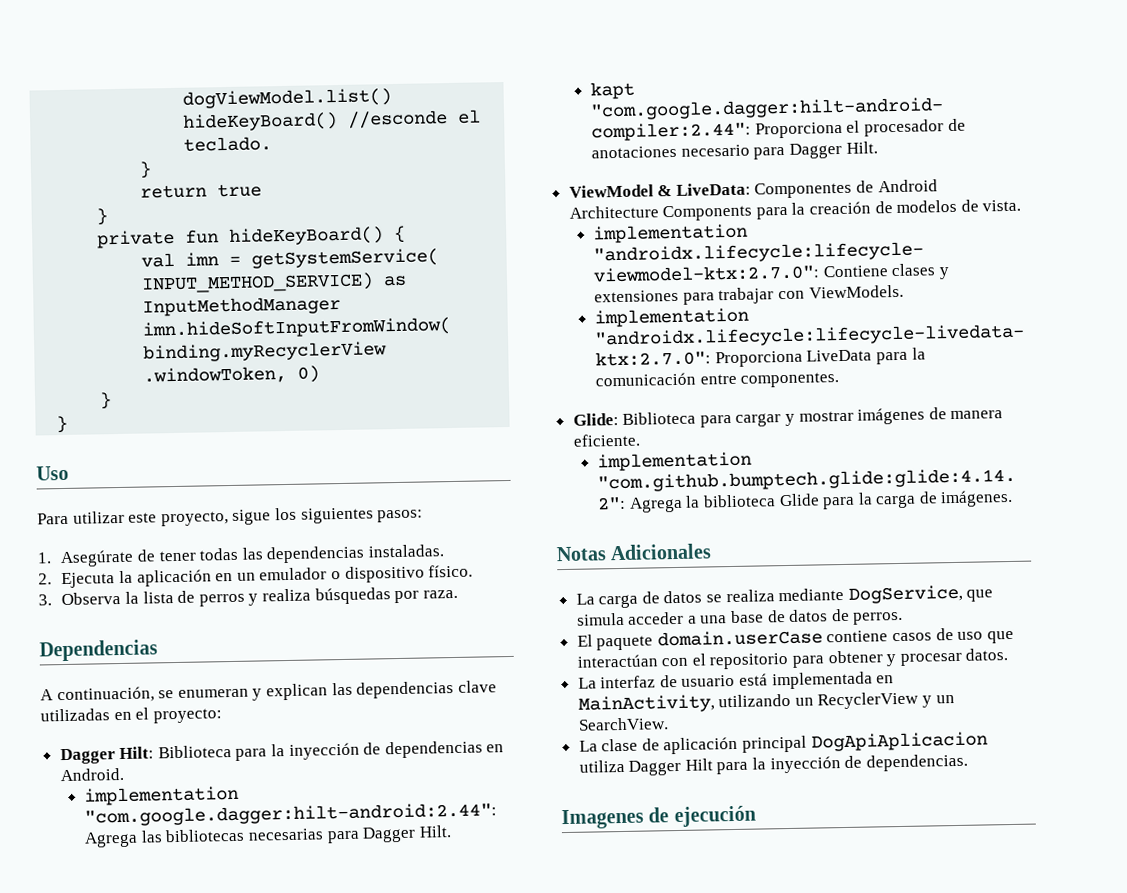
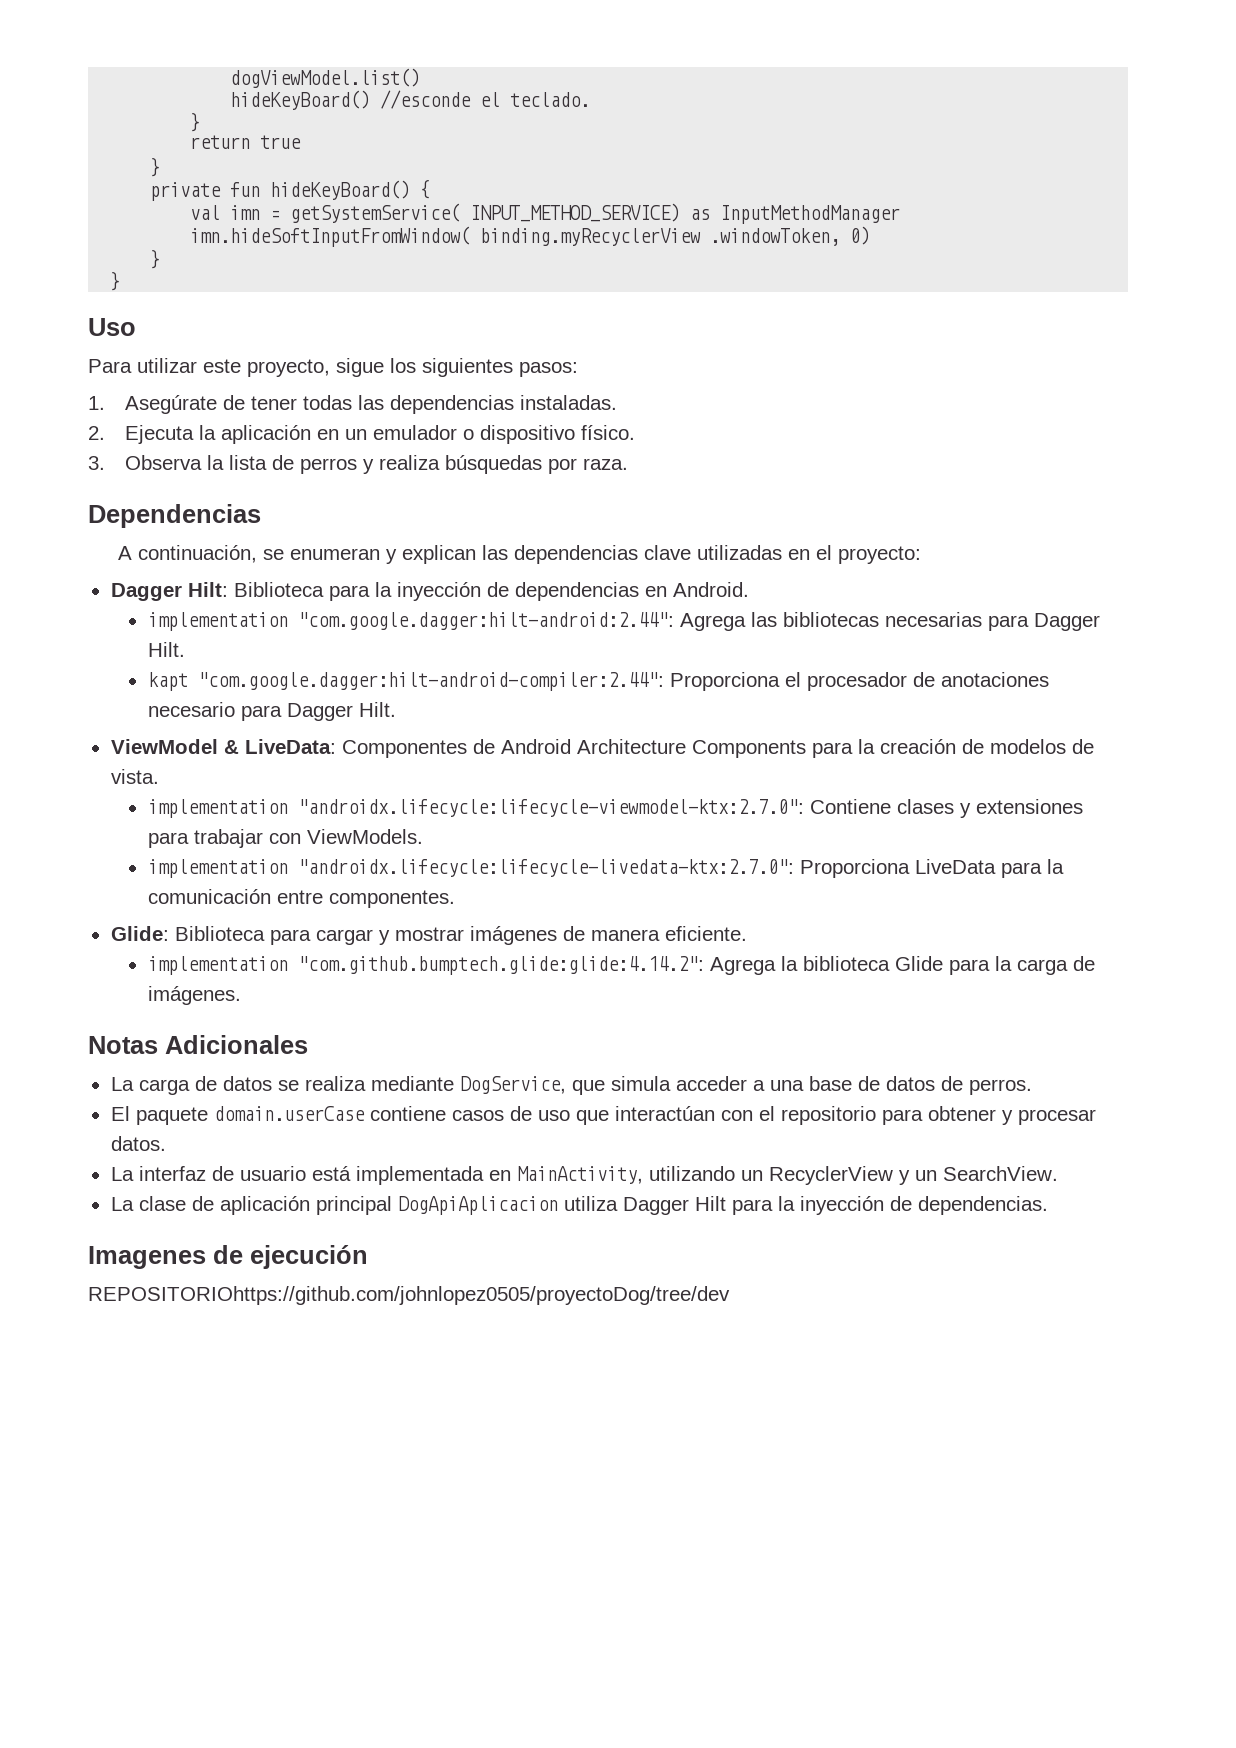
(756, 816) none -> [88,1286,730,1305] // REPOSITORIOhttps://github.com/johnlopez0505/proyectoDog/tree/dev

